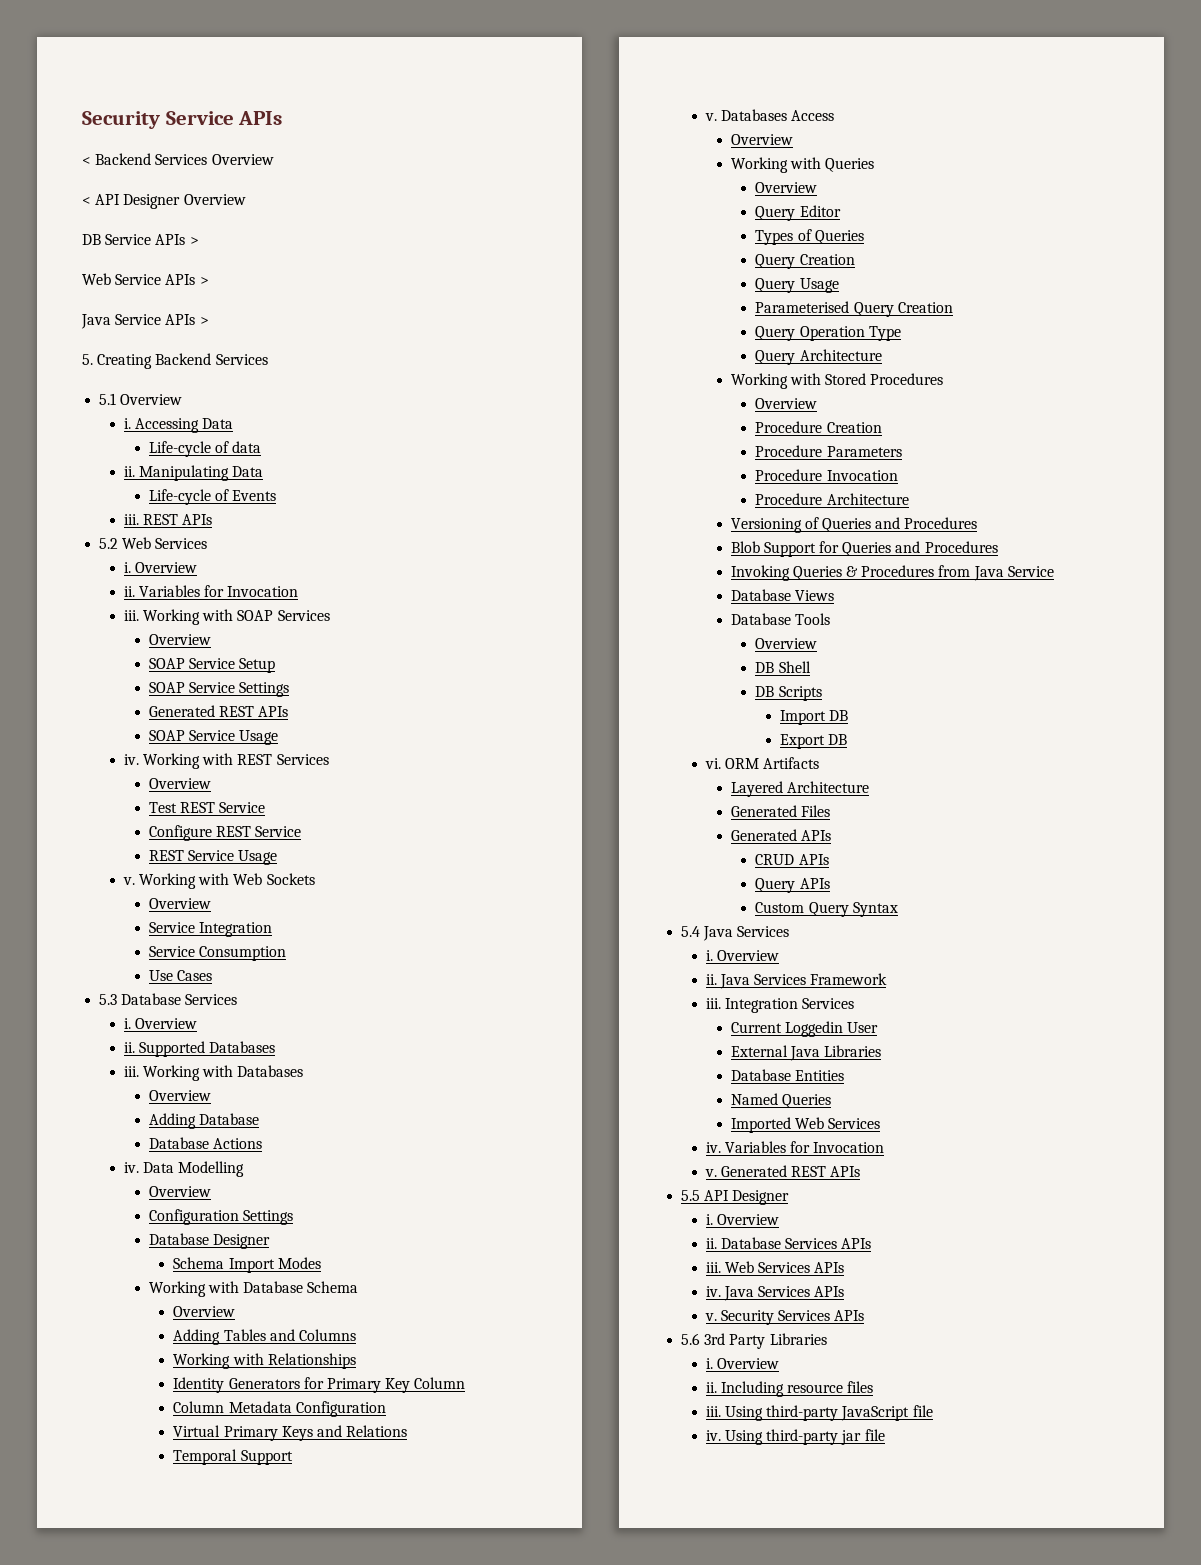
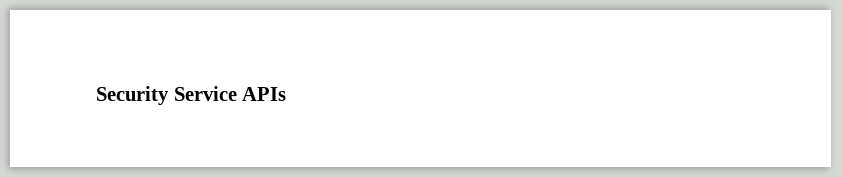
[82,153,274,165] [82,194,246,209] [82,234,199,245] [82,273,209,285] [81,314,209,329] [82,353,268,369] [99,393,183,405] [123,418,234,433] [148,441,261,457] [123,465,264,481] [148,489,276,505] [123,514,213,525] [99,537,208,549] [123,562,197,573] [123,585,299,597] [123,609,330,625] [148,634,211,645] [148,658,275,673] [148,682,289,697] [148,705,288,717] [148,730,278,745] [123,753,329,769] [148,778,211,789] [148,802,265,813] [148,825,301,841] [148,850,277,865] [122,873,315,889] [148,898,211,909] [148,922,272,937] [148,946,286,961] [148,970,212,981] [99,993,238,1005] [123,1018,197,1029] [123,1041,276,1057] [123,1065,304,1081] [148,1090,211,1101] [148,1113,259,1129] [148,1137,262,1149] [123,1161,245,1177] [148,1186,211,1197] [148,1209,293,1225] [148,1233,270,1249] [173,1257,321,1273] [148,1281,359,1297] [173,1306,236,1317] [173,1329,356,1345] [173,1353,356,1369] [173,1377,466,1393] [173,1401,386,1417] [173,1425,408,1441] [173,1449,293,1465] [704,109,835,121] [730,134,793,145] [730,157,874,173] [755,182,818,193] [755,205,841,221] [755,229,864,245] [755,254,855,269] [755,278,839,293] [755,301,953,317] [755,326,901,341] [755,349,882,365] [730,373,944,389] [755,398,818,409] [755,421,882,433] [755,445,902,457] [755,469,898,481] [755,493,909,505] [730,517,978,533] [730,541,998,557] [730,565,1054,581] [730,589,834,601] [730,613,830,625] [755,638,818,649] [755,661,811,673] [755,686,822,701] [780,710,849,725] [780,734,848,749] [704,757,820,769] [730,781,869,797] [730,805,830,817] [730,829,831,841] [755,854,829,865] [755,878,830,893] [755,902,898,917] [681,926,790,941] [705,950,779,961] [705,973,888,989] [705,998,855,1013] [730,1021,878,1037] [730,1045,881,1061] [730,1069,844,1081] [730,1093,831,1108] [730,1117,880,1133] [705,1141,885,1153] [704,1165,861,1177] [681,1190,790,1205] [705,1214,779,1225] [705,1237,872,1249] [705,1261,845,1273] [705,1286,845,1301] [704,1310,865,1325] [681,1333,827,1349] [705,1358,779,1369] [705,1381,874,1397] [705,1405,933,1421] [705,1429,885,1445] // < Backend Services Overview // < API Designer Overview // DB Service APIs > // Web Service APIs > // Java Service APIs > // 5. Creating Backend Services // 5.1 Overview // i. Accessing Data // Life-cycle of data // ii. Manipulating Data // Life-cycle of Events // iii. REST APIs // 5.2 Web Services // i. Overview // ii. Variables for Invocation // iii. Working with SOAP Services // Overview // SOAP Service Setup // SOAP Service Settings // Generated REST APIs // SOAP Service Usage // iv. Working with REST Services // Overview // Test REST Service // Configure REST Service // REST Service Usage // v. Working with Web Sockets // Overview // Service Integration // Service Consumption // Use Cases // 5.3 Database Services // i. Overview // ii. Supported Databases // iii. Working with Databases // Overview // Adding Database // Database Actions // iv. Data Modelling // Overview // Configuration Settings // Database Designer // Schema Import Modes // Working with Database Schema // Overview // Adding Tables and Columns // Working with Relationships // Identity Generators for Primary Key Column // Column Metadata Configuration // Virtual Primary Keys and Relations // Temporal Support // v. Databases Access // Overview // Working with Queries // Overview // Query Editor // Types of Queries // Query Creation // Query Usage // Parameterised Query Creation // Query Operation Type // Query Architecture // Working with Stored Procedures // Overview // Procedure Creation // Procedure Parameters // Procedure Invocation // Procedure Architecture // Versioning of Queries and Procedures // Blob Support for Queries and Procedures // Invoking Queries & Procedures from Java Service // Database Views // Database Tools // Overview // DB Shell // DB Scripts // Import DB // Export DB // vi. ORM Artifacts // Layered Architecture // Generated Files // Generated APIs // CRUD APIs // Query APIs // Custom Query Syntax // 5.4 Java Services // i. Overview // ii. Java Services Framework // iii. Integration Services // Current Loggedin User // External Java Libraries // Database Entities // Named Queries // Imported Web Services // iv. Variables for Invocation // v. Generated REST APIs // 5.5 API Designer // i. Overview // ii. Database Services APIs // iii. Web Services APIs // iv. Java Services APIs // v. Security Services APIs // 5.6 3rd Party Libraries // i. Overview // ii. Including resource files // iii. Using third-party JavaScript file // iv. Using third-party jar file -> (287, 94) none

